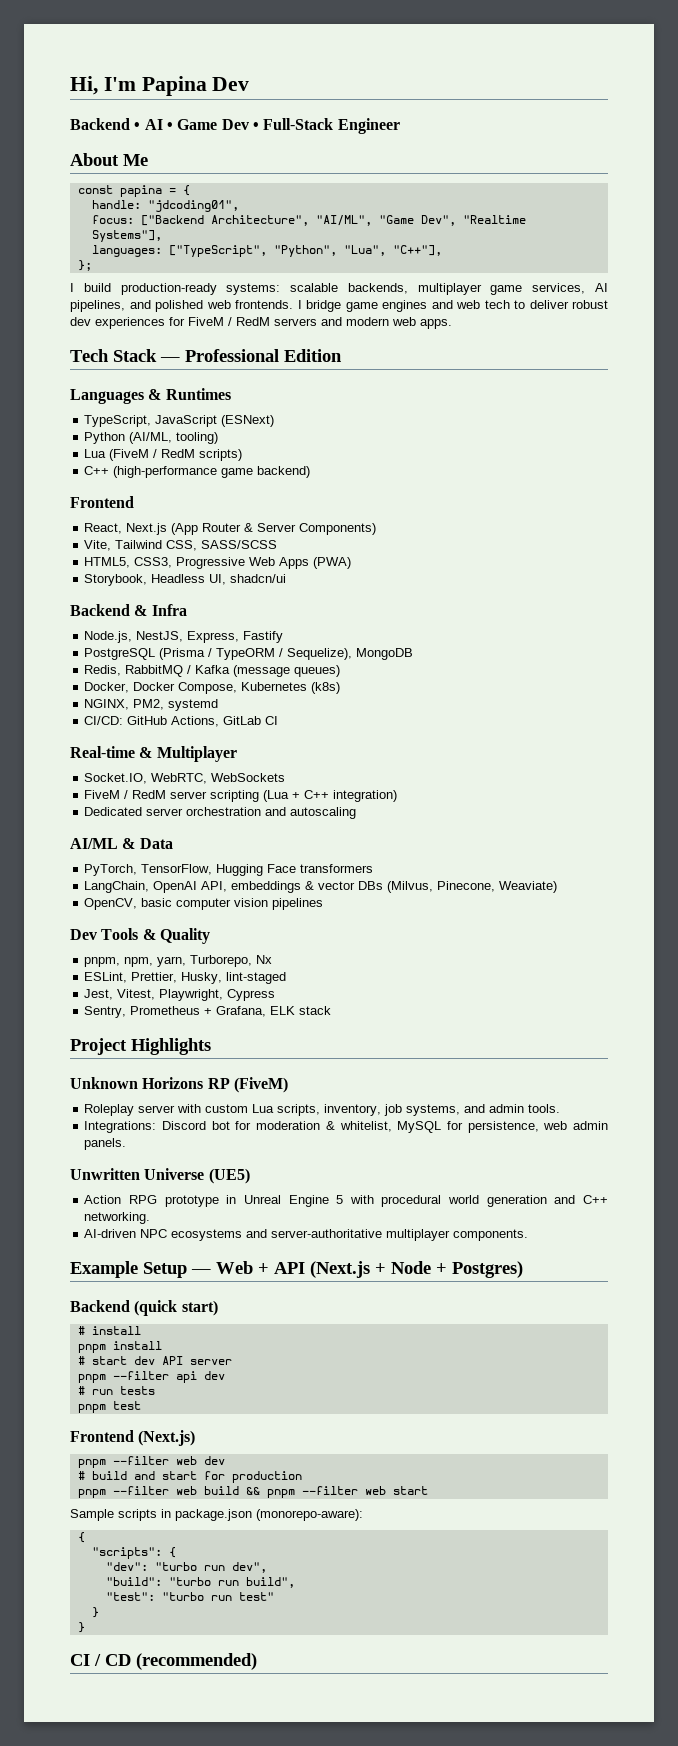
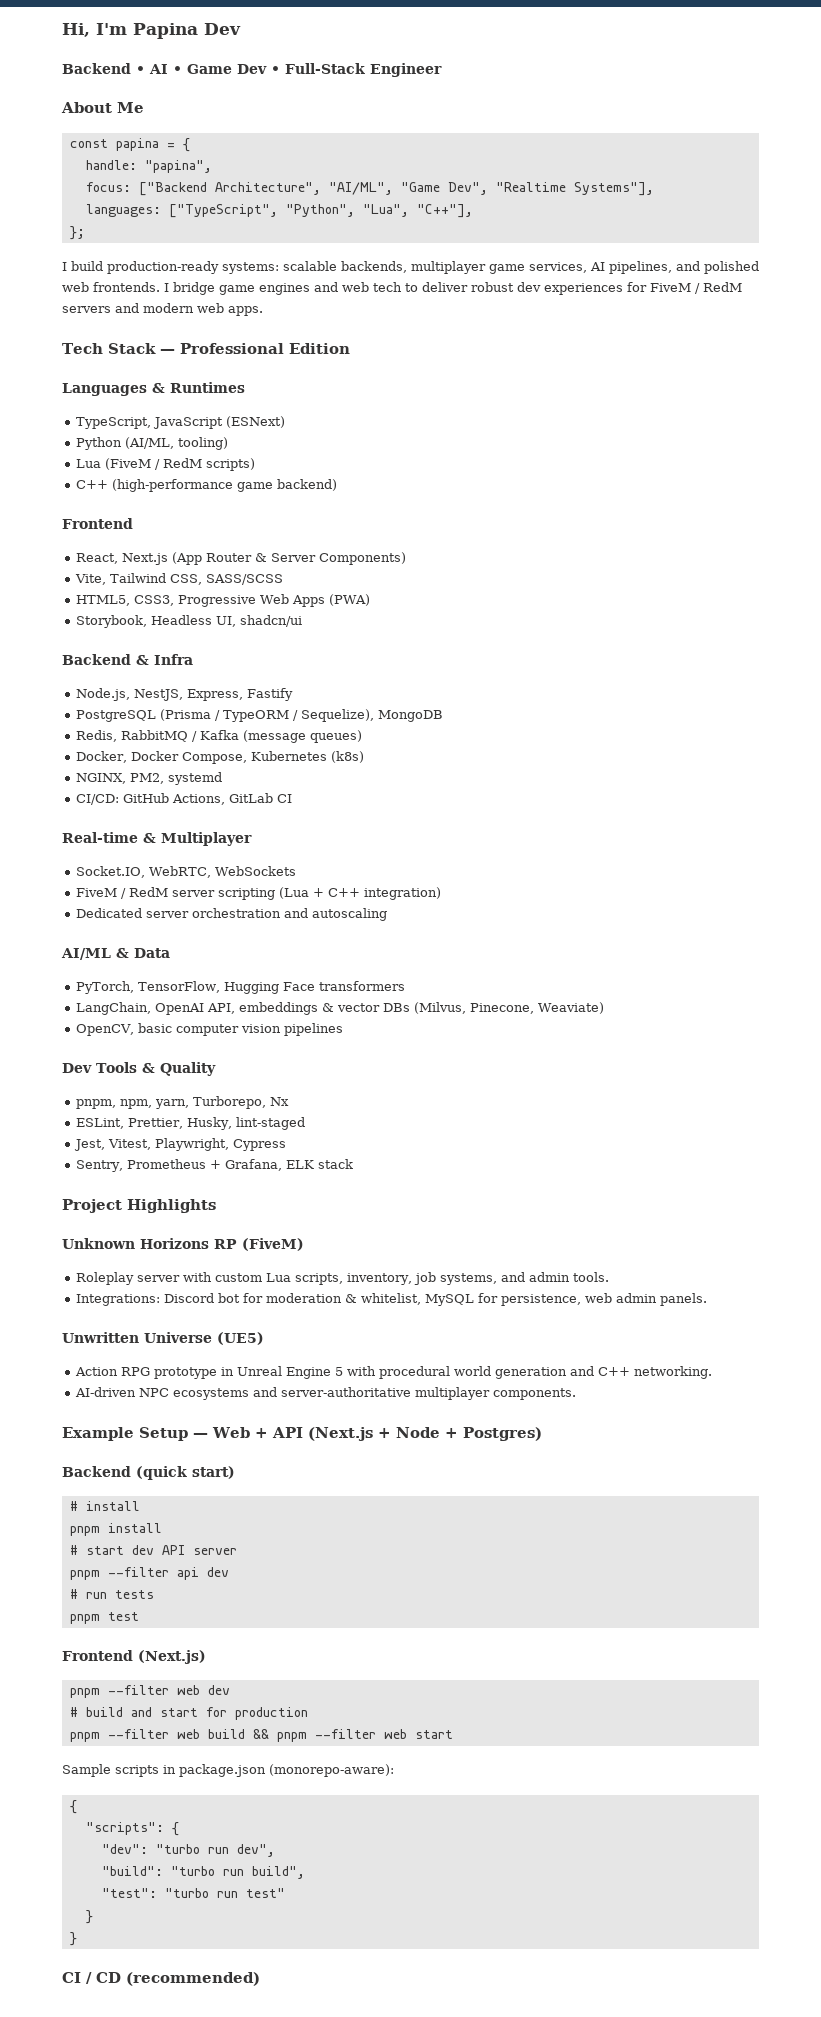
[147,200,239,212] "jdcoding01", -> [144,160,212,173] "papina",

